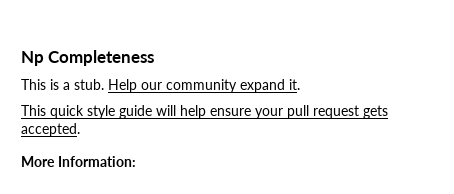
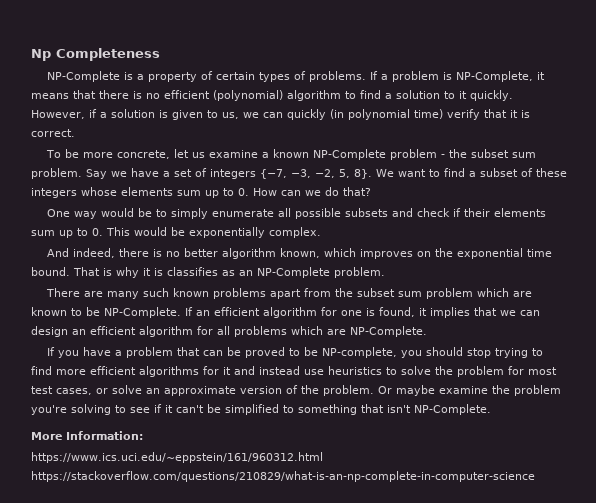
[21,79,46,90] This -> [47,71,121,82] NP-Complete
[74,79,300,93] [21,105,388,119] [21,123,80,137] stub. Help our community expand it. // This quick style guide will help ensure your pull request gets accepted. -> [148,71,546,82] [31,90,513,101] [31,109,530,120] [31,129,75,137] [46,149,537,160] [31,168,567,179] [31,187,371,198] [47,208,547,219] [31,227,321,238] [47,248,553,259] [31,267,385,278] [46,288,533,299] [31,307,540,318] [31,326,427,337] [47,347,544,358] [31,366,557,377] [31,385,561,396] [31,404,491,415] property of certain types of problems. If a problem is NP-Complete, it means that there is no efficient (polynomial) algorithm to find a solution to it quickly. However, if a solution is given to us, we can quickly (in polynomial time) verify that it is correct. // To be more concrete, let us examine a known NP-Complete problem - the subset sum problem. Say we have a set of integers {−7, −3, −2, 5, 8}. We want to find a subset of these integers whose elements sum up to 0. How can we do that? // One way would be to simply enumerate all possible subsets and check if their elements sum up to 0. This would be exponentially complex. // And indeed, there is no better algorithm known, which improves on the exponential time bound. That is why it is classifies as an NP-Complete problem. // There are many such known problems apart from the subset sum problem which are known to be NP-Complete. If an efficient algorithm for one is found, it implies that we can design an efficient algorithm for all problems which are NP-Complete. // If you have a problem that can be proved to be NP-complete, you should stop trying to find more efficient algorithms for it and instead use heuristics to solve the problem for most test cases, or solve an approximate version of the problem. Or maybe examine the problem you're solving to see if it can't be simplified to something that isn't NP-Complete.
(136, 161) none -> [31,452,323,463] [31,471,535,482] // https://www.ics.uci.edu/~eppstein/161/960312.html https://stackoverflow.com/questions/210829/what-is-an-np-complete-in-computer-science

